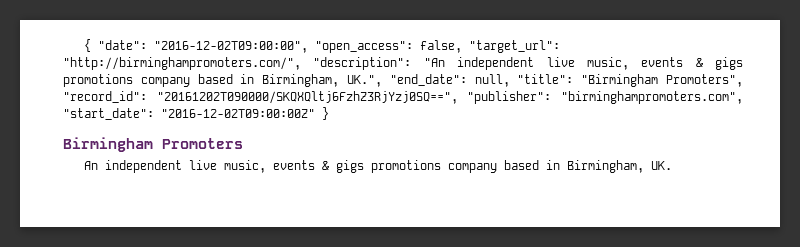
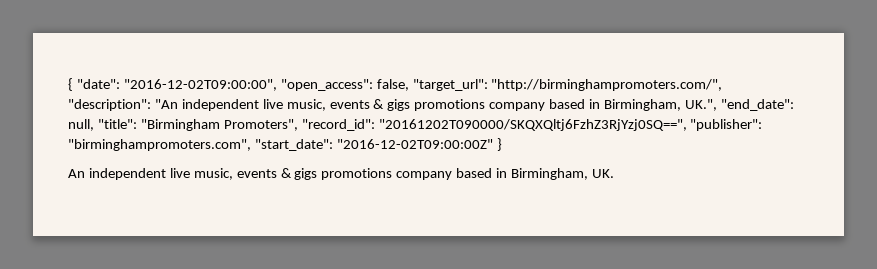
[63,137,243,152] // Birmingham Promoters -> (502, 144) none

